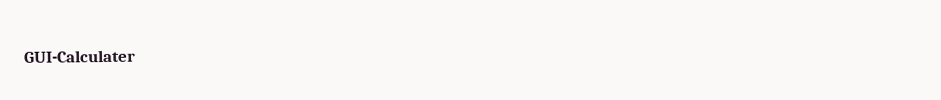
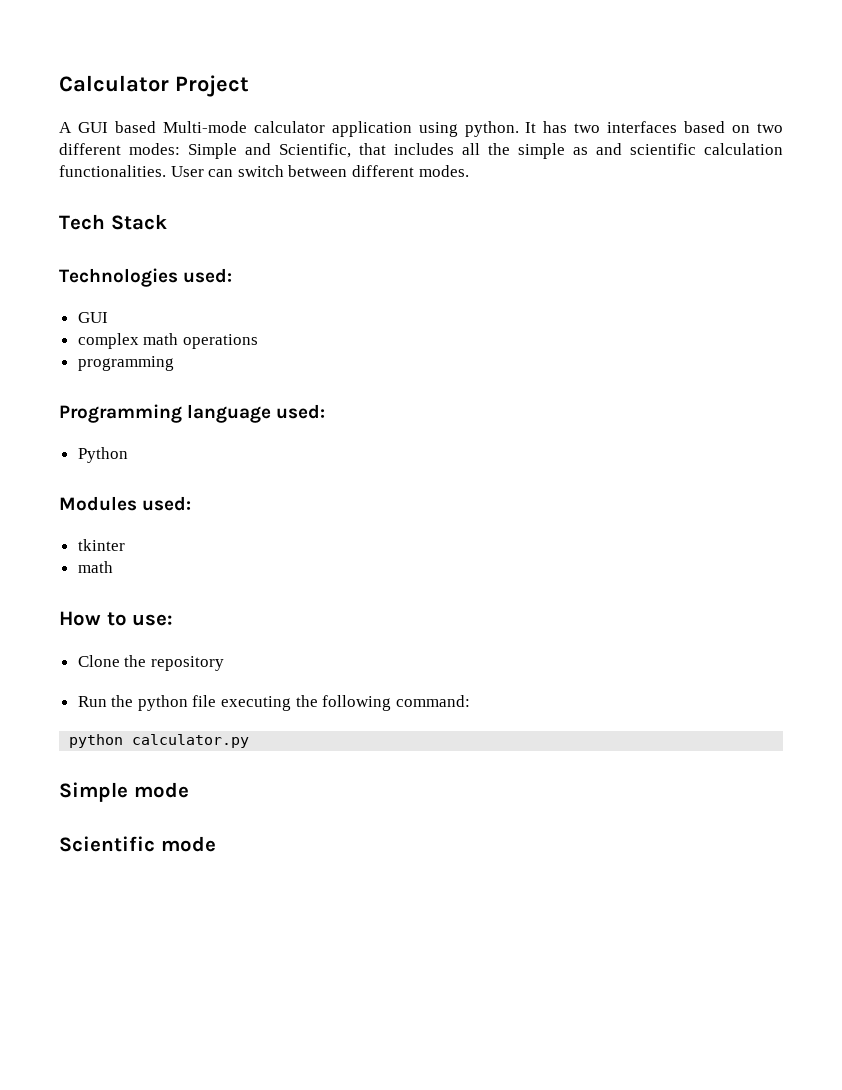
[23,49,136,63] GUI-Calculater -> [59,75,249,97] [59,121,784,137] [59,143,783,159] [59,165,469,177] [59,214,167,230] [59,268,233,287] [77,312,108,323] [77,333,258,349] [77,356,174,371] [59,404,326,423] [77,447,128,463] [59,496,192,511] [77,539,125,551] [77,561,113,573] [59,611,174,626] [77,655,224,671] [77,695,470,711] [69,734,250,748] [59,782,189,802] [59,836,216,852] Calculator Project // A GUI based Multi-mode calculator application using python. It has two interfaces based on two different modes: Simple and Scientific, that includes all the simple as and scientific calculation functionalities. User can switch between different modes. // Tech Stack // Technologies used: // GUI // complex math operations // programming // Programming language used: // Python // Modules used: // tkinter // math // How to use: // Clone the repository // Run the python file executing the following command: // python calculator.py // Simple mode // Scientific mode

